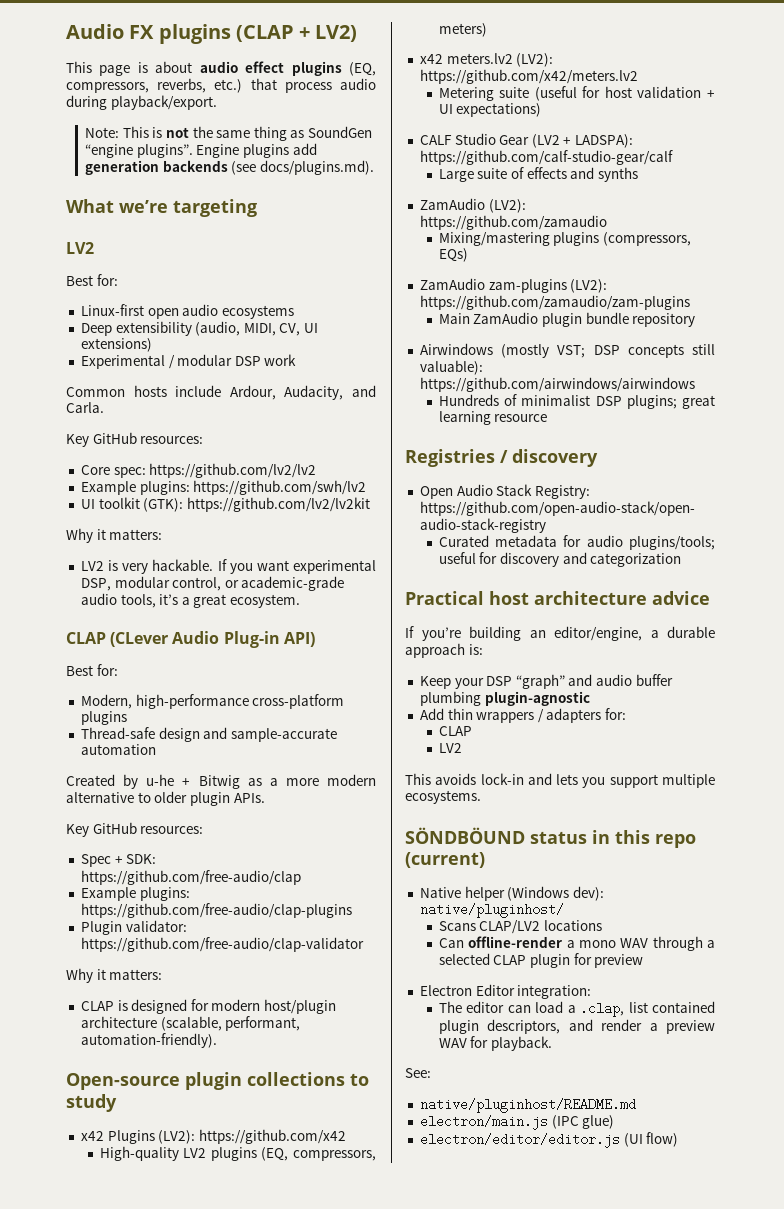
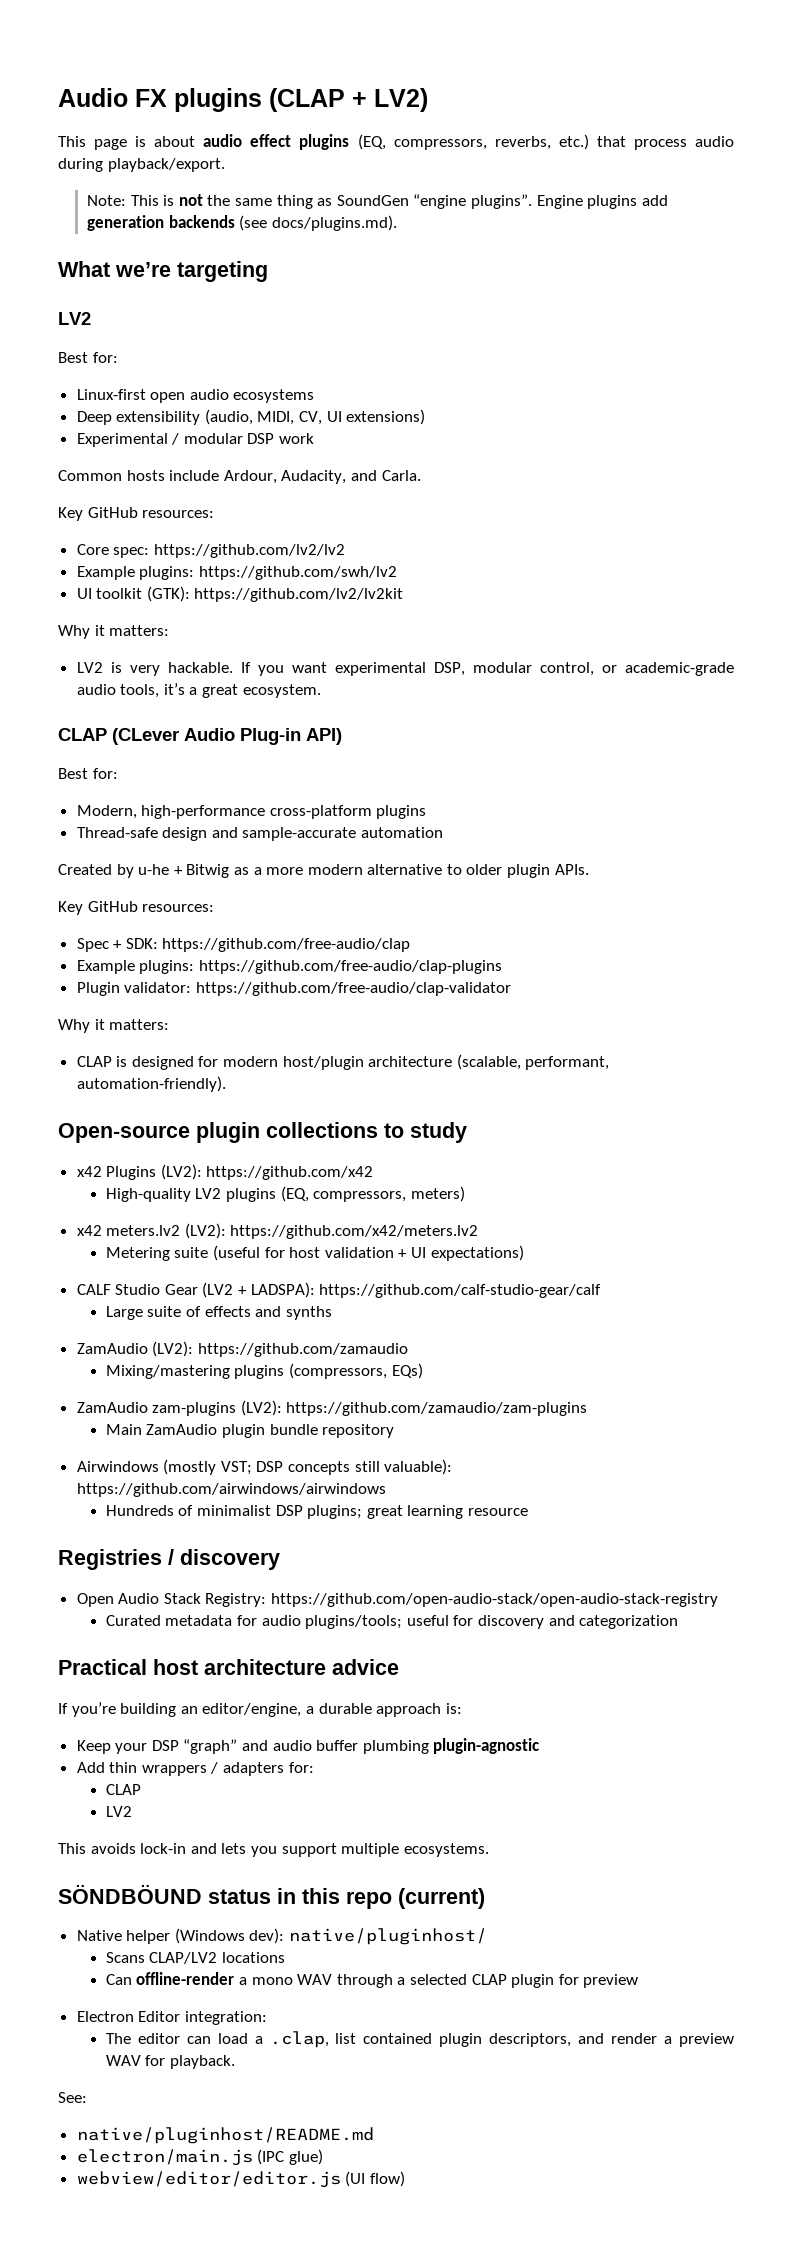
[419,1133,620,1148] electron/editor/editor.js -> [76,2171,341,2188] webview/editor/editor.js

